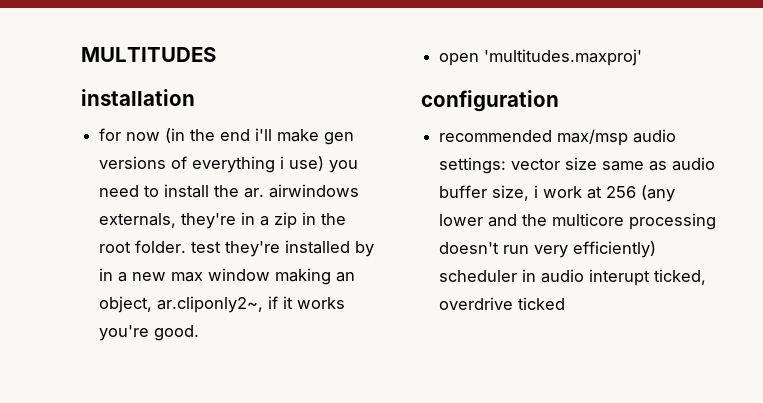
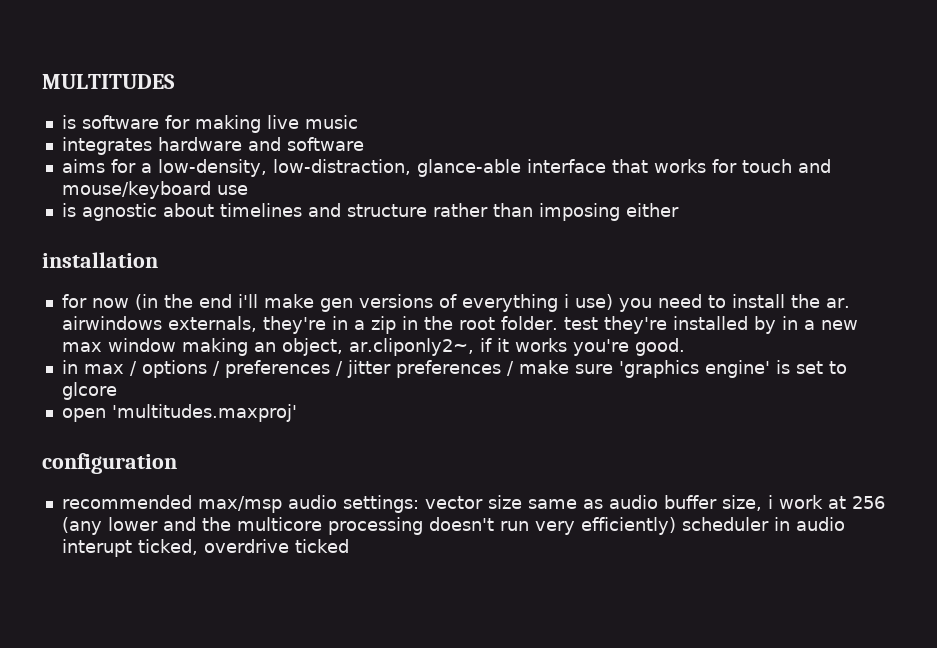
(216, 54) none -> [61,115,358,133] [61,137,364,155] [61,159,831,177] [61,181,248,199] [61,203,679,221] // is software for making live music // integrates hardware and software // aims for a low-density, low-distraction, glance-able interface that works for touch and mouse/keyboard use // is agnostic about timelines and structure rather than imposing either
(200, 333) none -> [61,360,847,378] [61,382,117,400] // in max / options / preferences / jitter preferences / make sure 'graphics engine' is set to glcore

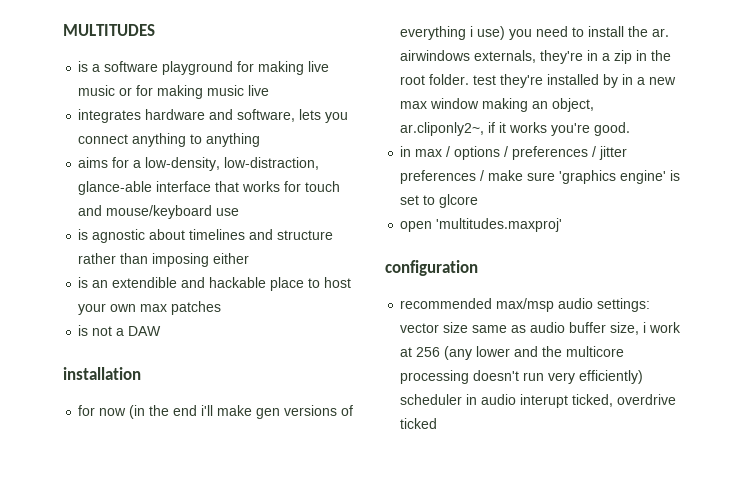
[81,115,159,129] software -> [92,61,234,75] a software playground
[61,137,364,155] // integrates hardware and software -> [119,85,270,99] [78,109,349,123] [78,133,261,147] or for making music live // integrates hardware and software, lets you connect anything to anything
(679, 210) none -> [78,277,352,291] [78,301,222,315] [78,325,162,336] // is an extendible and hackable place to host your own max patches // is not a DAW

